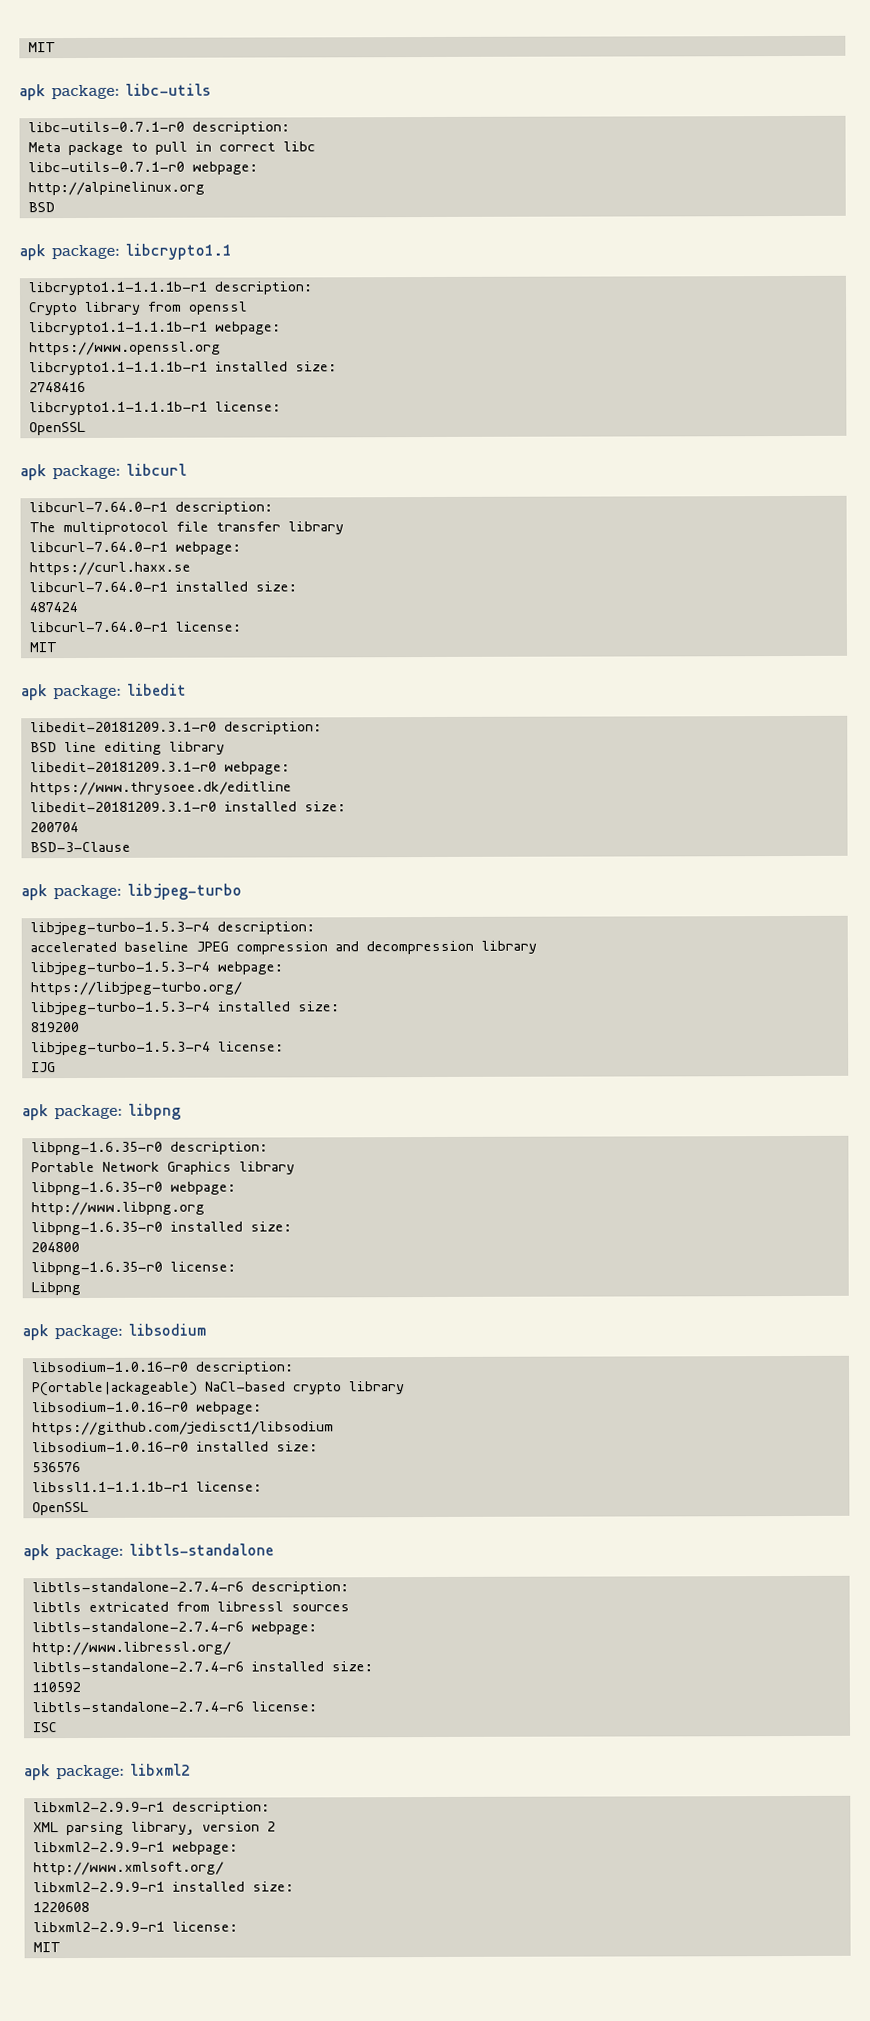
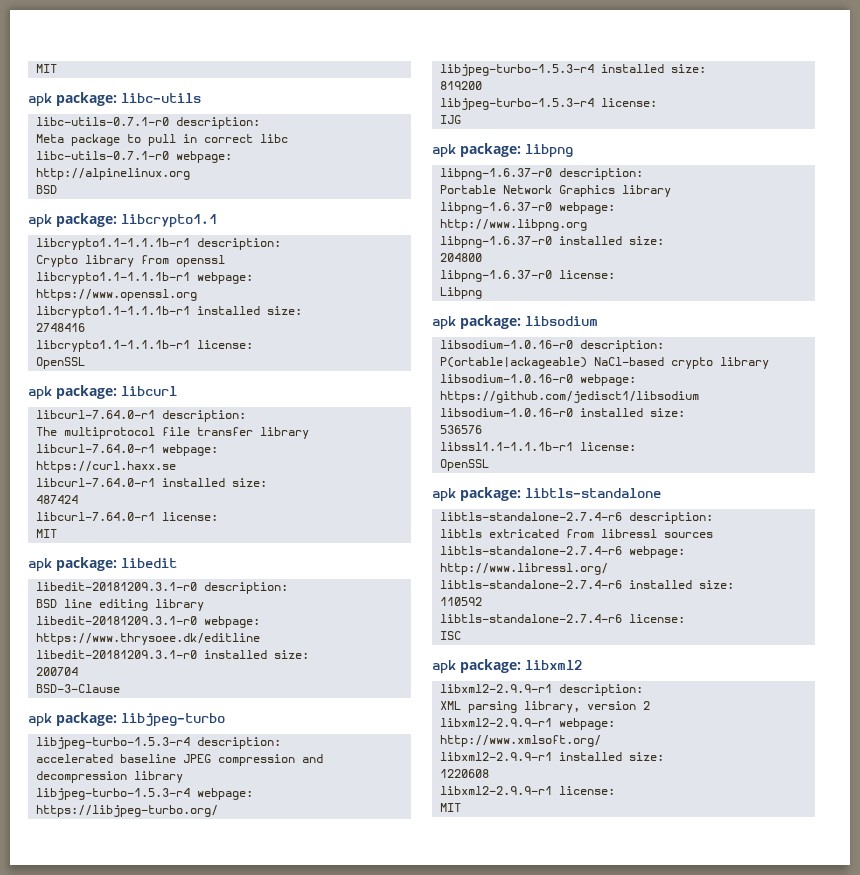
[31,1141,164,1156] libpng-1.6.35-r0 -> [439,168,552,180] libpng-1.6.37-r0
[31,1181,164,1196] libpng-1.6.35-r0 -> [439,202,552,214] libpng-1.6.37-r0
[31,1221,164,1236] libpng-1.6.35-r0 -> [439,236,552,248] libpng-1.6.37-r0
[31,1261,164,1276] libpng-1.6.35-r0 -> [439,270,552,282] libpng-1.6.37-r0

